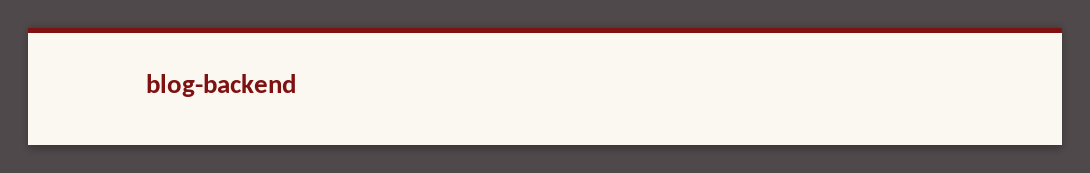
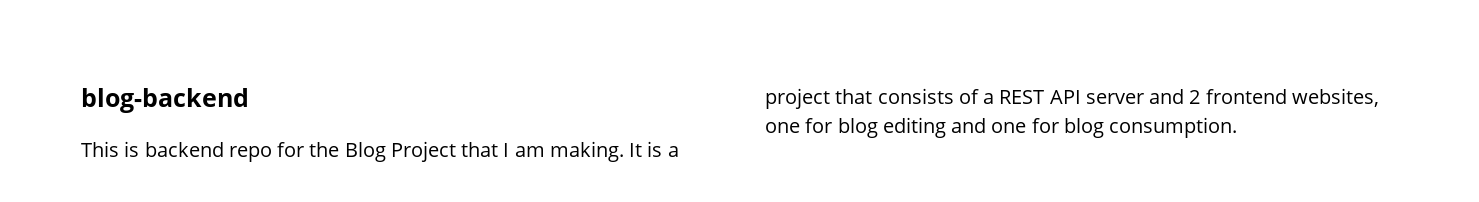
(296, 85) none -> [81,141,679,162] [765,88,1379,109] [765,117,1238,138] // This is backend repo for the Blog Project that I am making. It is a project that consists of a REST API server and 2 frontend websites, one for blog editing and one for blog consumption.

